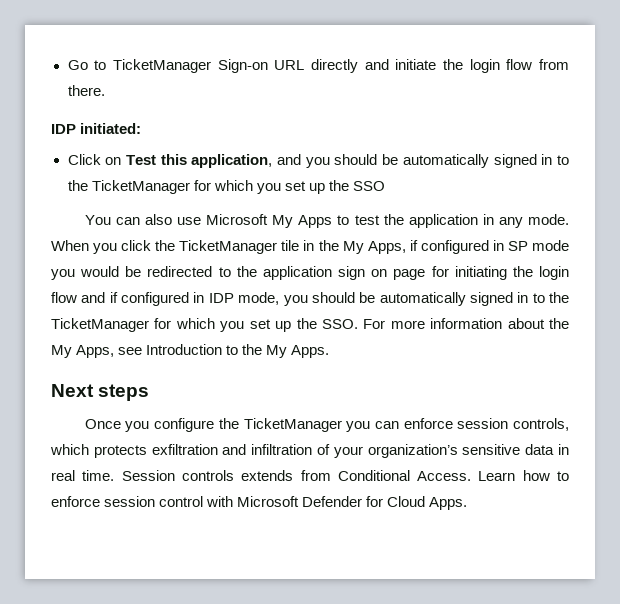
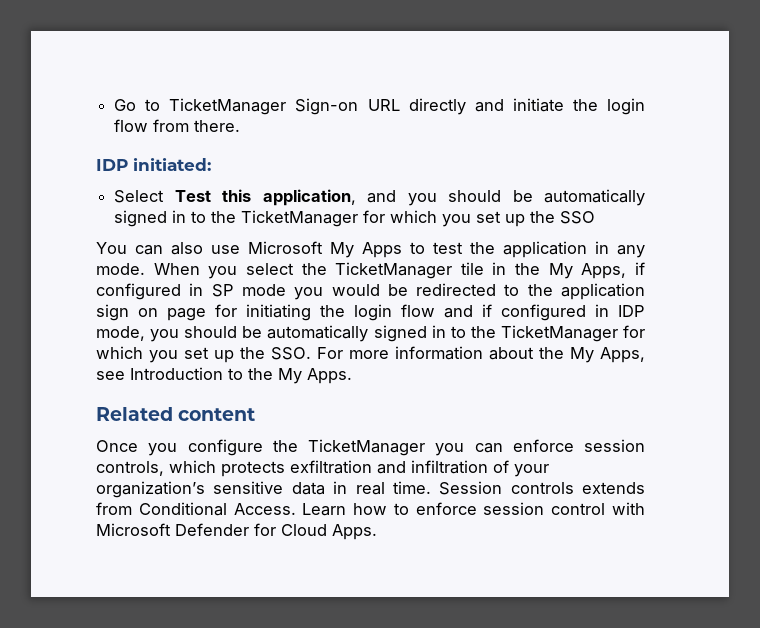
[67,154,122,165] Click on -> [114,190,165,203] Select
[121,240,152,251] click -> [245,263,294,275] select
[51,384,150,401] Next steps -> [96,407,256,421] Related content

